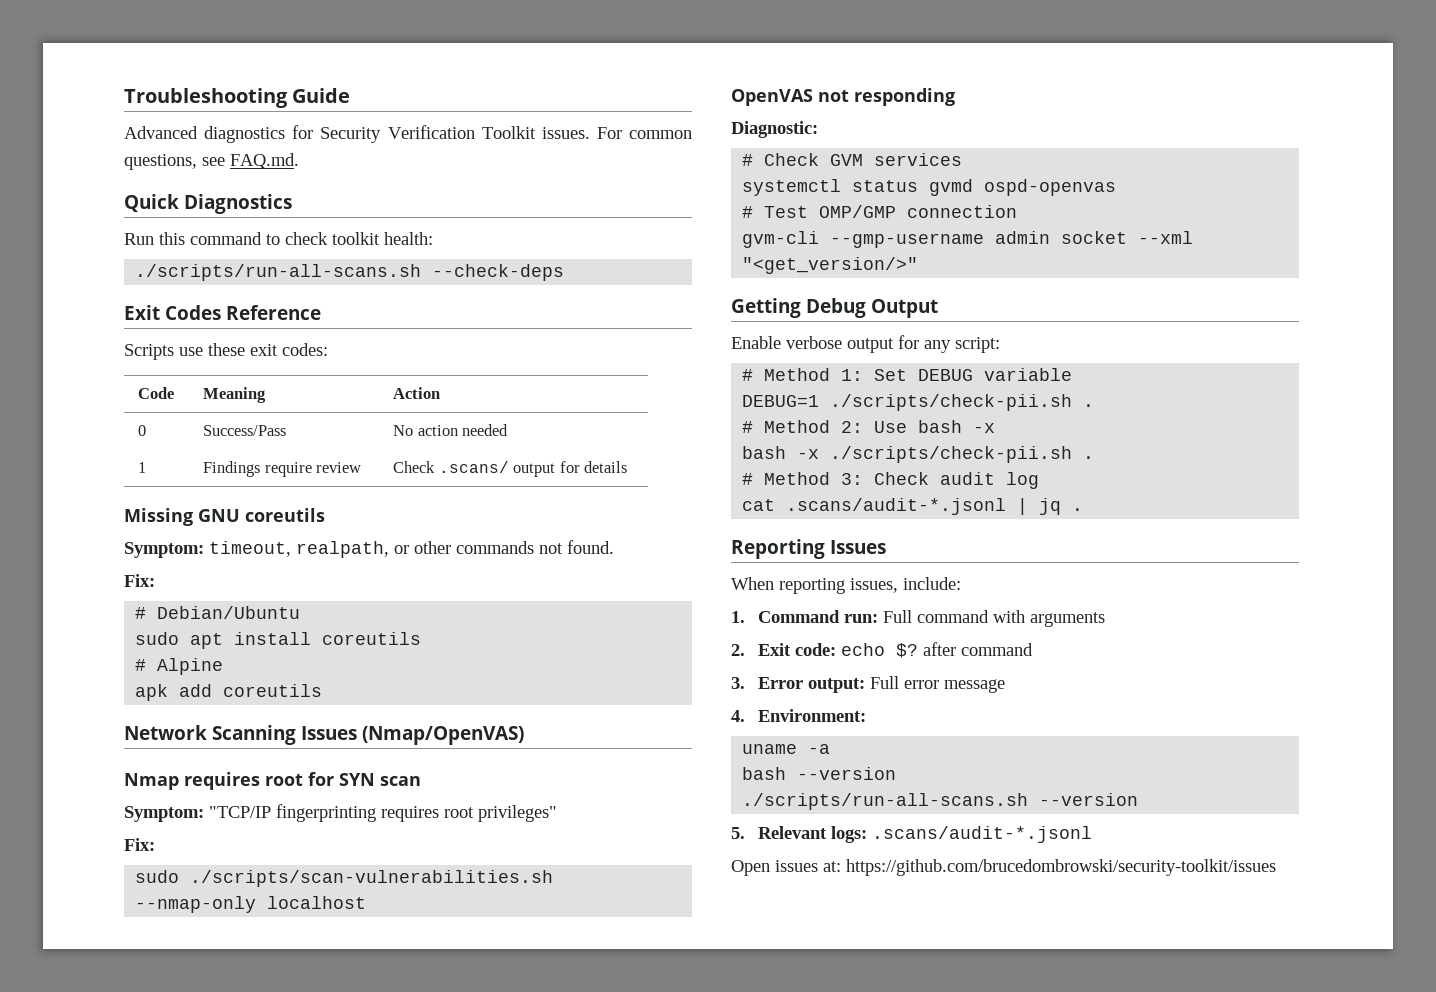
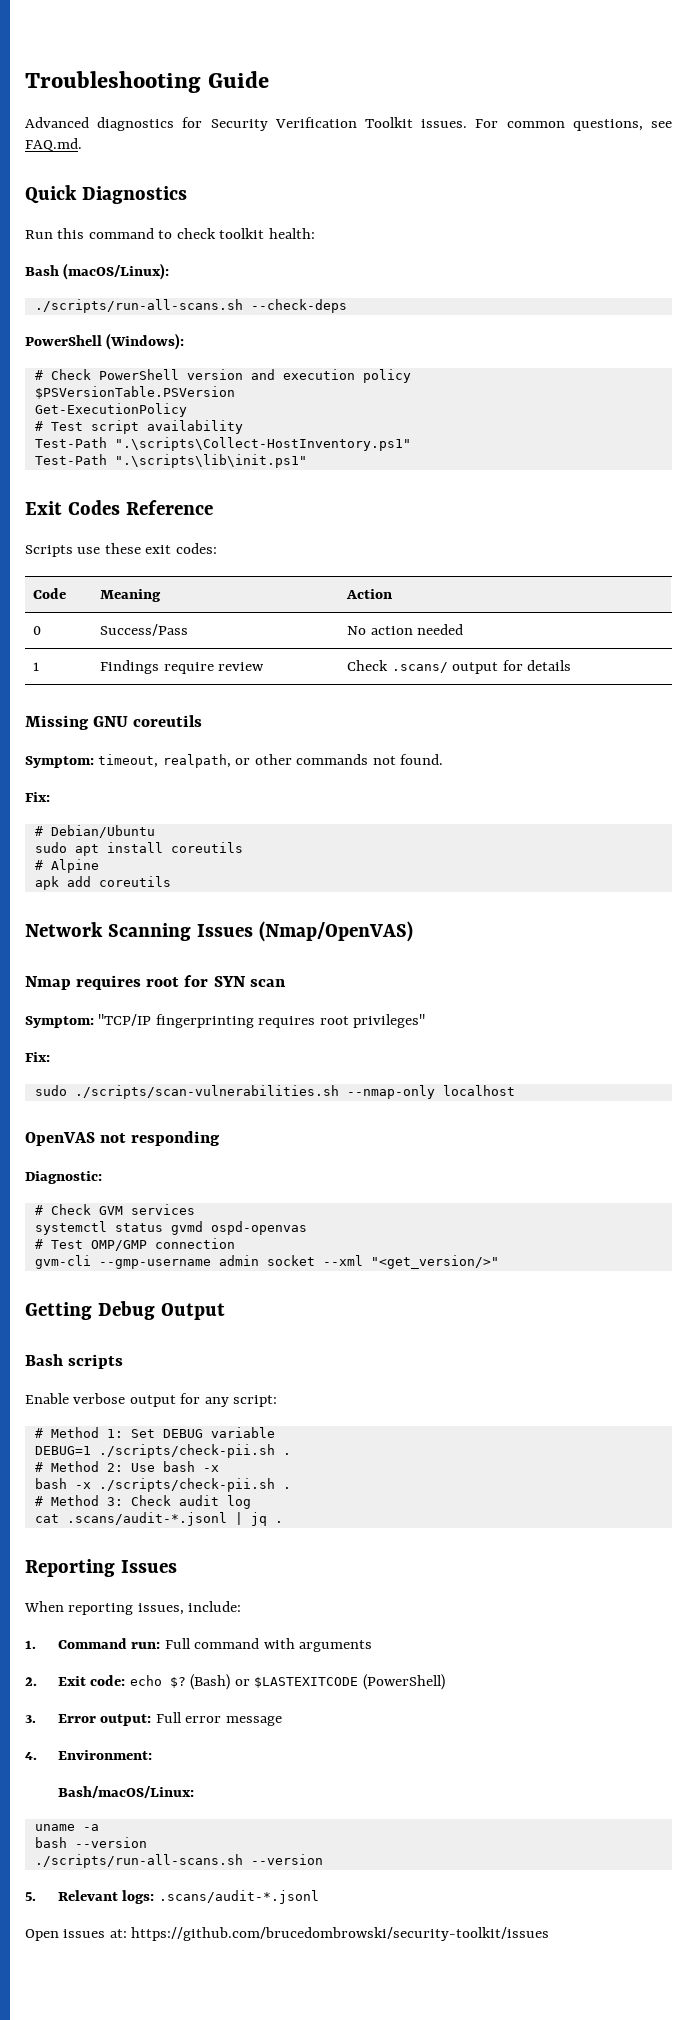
(433, 238) none -> [25,263,170,280] // Bash (macOS/Linux):
(565, 272) none -> [25,333,185,350] [34,369,411,383] [34,386,235,399] [34,403,187,417] [34,420,243,434] [34,437,411,451] [34,454,307,468] // PowerShell (Windows): // # Check PowerShell version and execution policy // $PSVersionTable.PSVersion // Get-ExecutionPolicy // # Test script availability // Test-Path ".\scripts\Collect-HostInventory.ps1" // Test-Path ".\scripts\lib\init.ps1"
(938, 308) none -> [25,1354,124,1369] // Bash scripts
[923,642,1034,656] after command -> [190,1674,445,1690] (Bash) or $LASTEXITCODE (PowerShell)
(867, 715) none -> [57,1786,194,1798] // Bash/macOS/Linux:

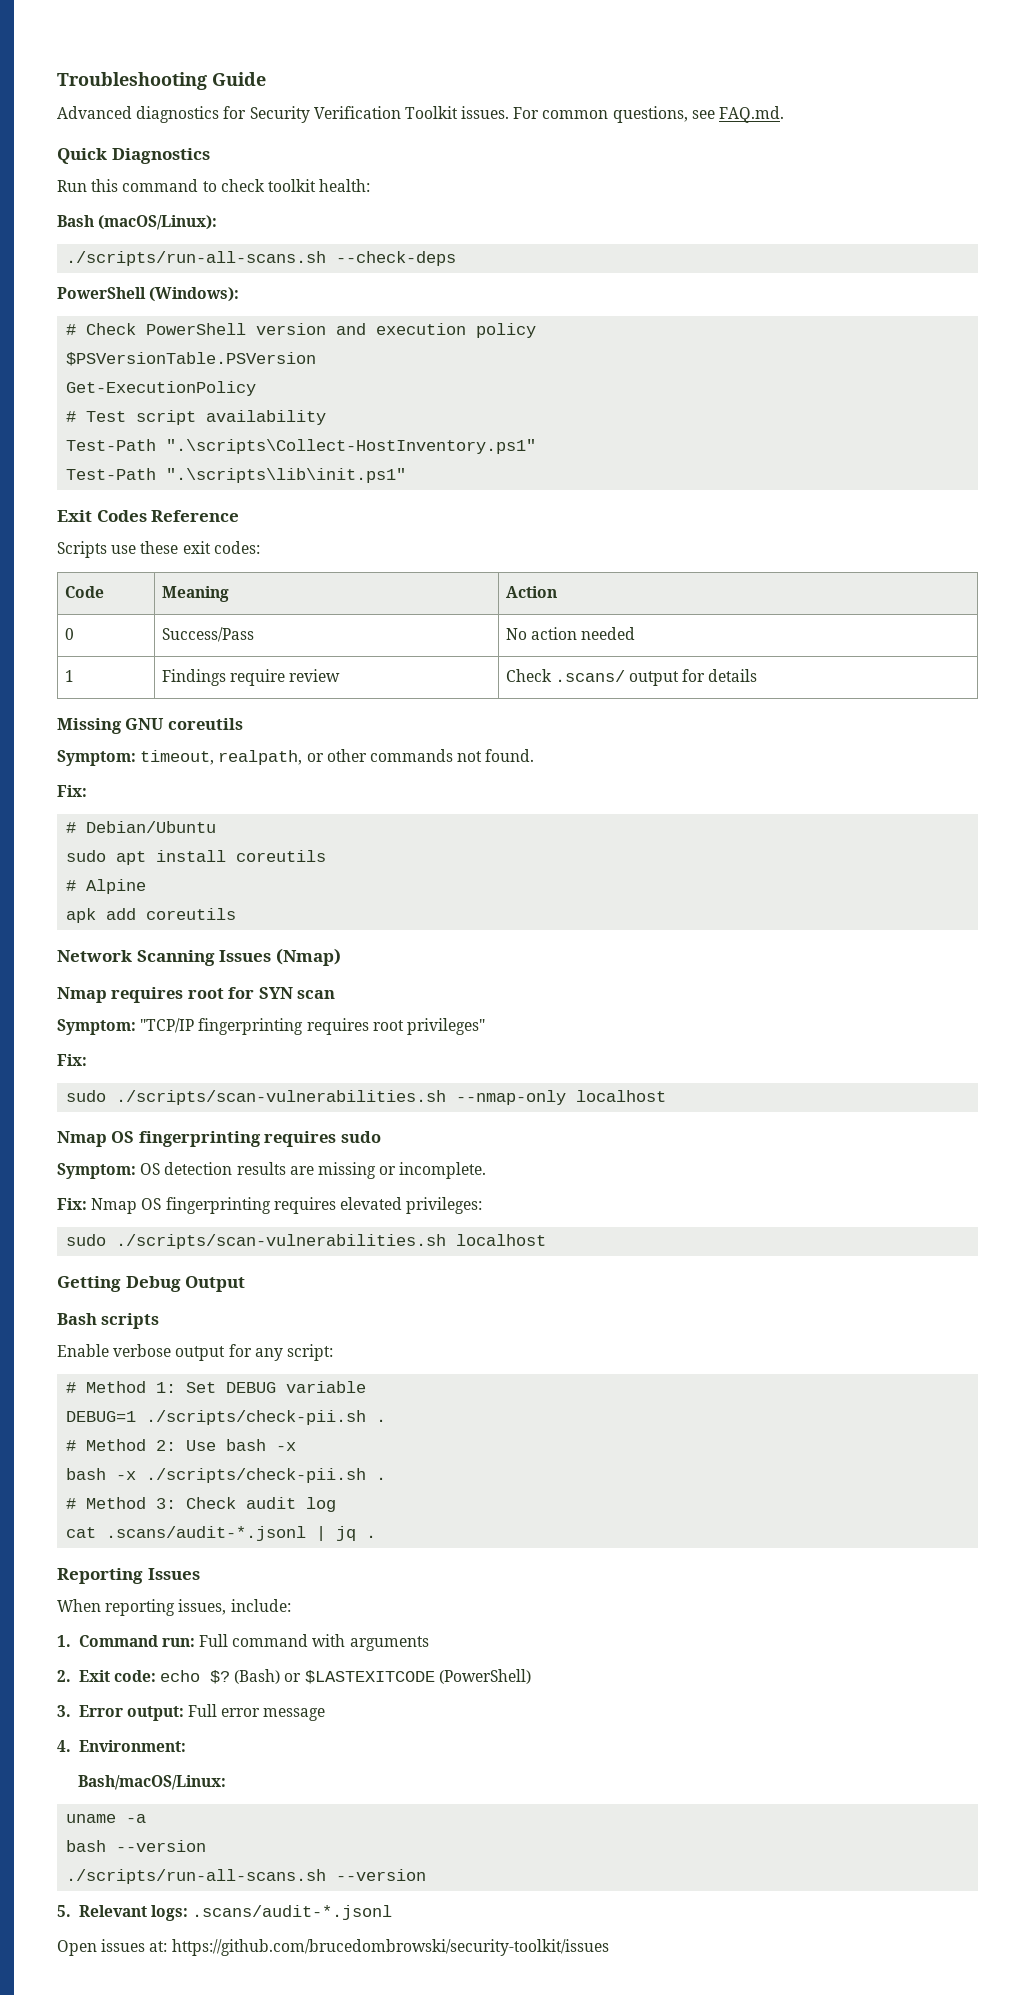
[258,921,413,942] (Nmap/OpenVAS) -> [275,948,341,966] (Nmap)
[25,1131,221,1146] [25,1171,102,1184] [34,1204,195,1215] [34,1221,307,1235] [34,1238,235,1251] [34,1255,499,1269] OpenVAS not responding // Diagnostic: // # Check GVM services // systemctl status gvmd ospd-openvas // # Test OMP/GMP connection // gvm-cli --gmp-username admin socket --xml "<get_version/>" -> [57,1131,381,1147] [57,1162,487,1179] [57,1197,483,1214] [66,1234,547,1249] Nmap OS fingerprinting requires sudo // Symptom: OS detection results are missing or incomplete. // Fix: Nmap OS fingerprinting requires elevated privileges: // sudo ./scripts/scan-vulnerabilities.sh localhost

